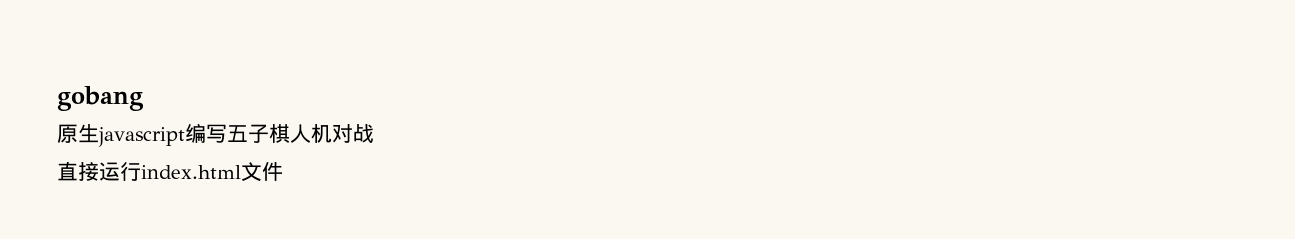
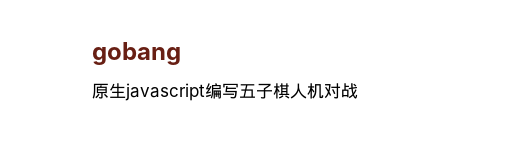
[57,162,283,182] // 直接运行index.html文件 -> (358, 91) none

